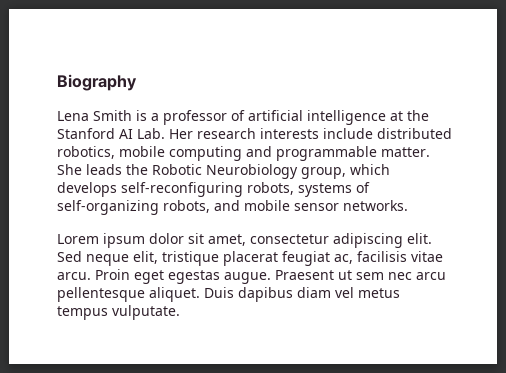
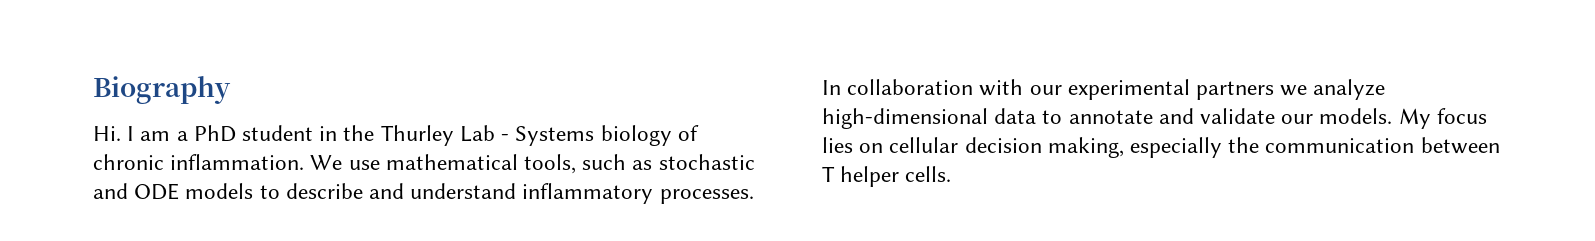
[57,110,429,125] [57,128,452,139] [57,146,430,161] [57,164,390,179] [57,182,370,197] [57,200,408,215] [57,233,432,248] [57,251,443,266] [57,269,446,284] [57,287,400,302] [57,305,180,320] Lena Smith is a professor of artificial intelligence at the Stanford AI Lab. Her research interests include distributed robotics, mobile computing and programmable matter. She leads the Robotic Neurobiology group, which develops self-reconfiguring robots, systems of self-organizing robots, and mobile sensor networks. // Lorem ipsum dolor sit amet, consectetur adipiscing elit. Sed neque elit, tristique placerat feugiat ac, facilisis vitae arcu. Proin eget egestas augue. Praesent ut sem nec arcu pellentesque aliquet. Duis dapibus diam vel metus tempus vulputate. -> [93,125,699,146] [93,154,755,174] [93,183,754,204] [822,79,1386,100] [822,108,1487,129] [822,137,1500,158] [822,166,952,187] Hi. I am a PhD student in the Thurley Lab - Systems biology of chronic inflammation. We use mathematical tools, such as stochastic and ODE models to describe and understand inflammatory processes. In collaboration with our experimental partners we analyze high-dimensional data to annotate and validate our models. My focus lies on cellular decision making, especially the communication between T helper cells.

